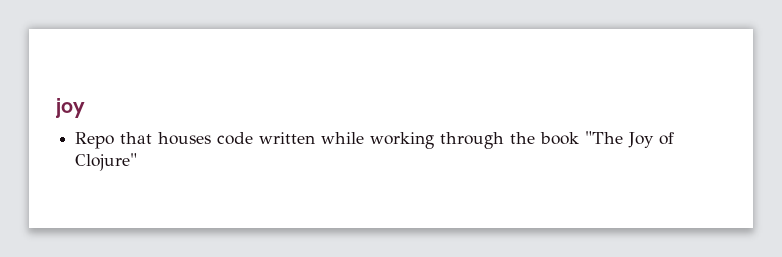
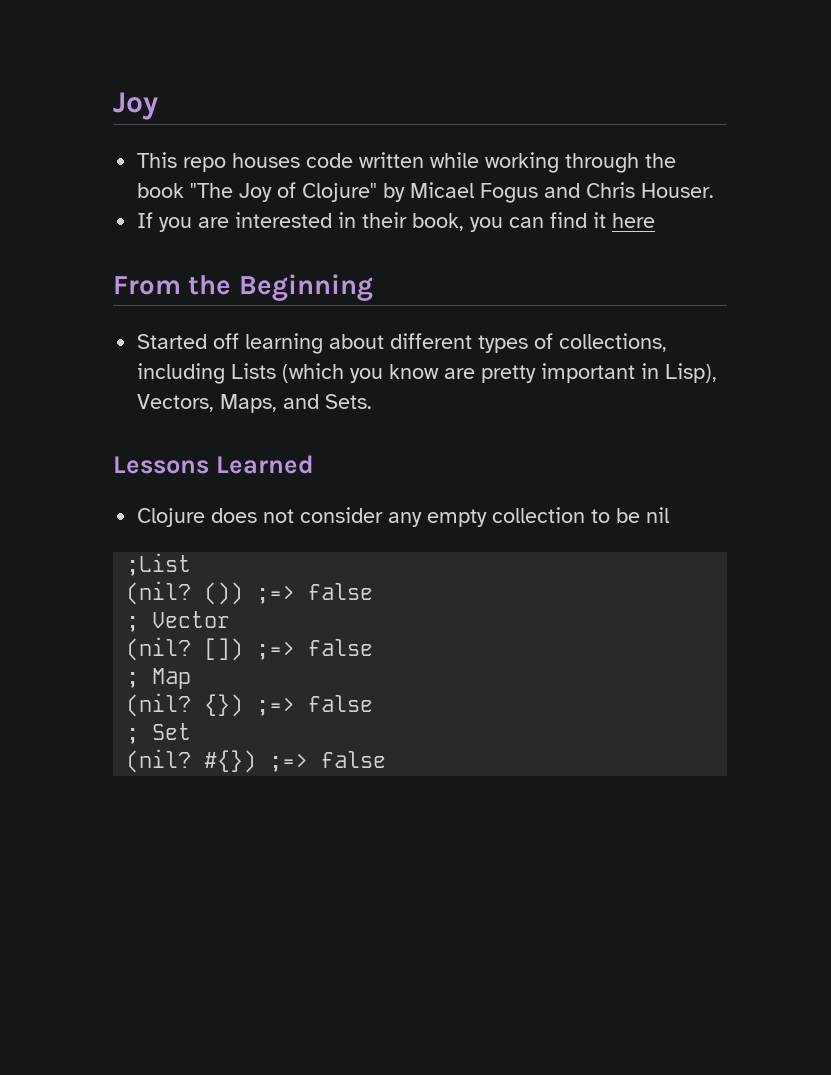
[55,98,85,118] [75,132,153,149] joy // Repo that -> [113,92,158,120] [137,152,227,172] Joy // This repo
(138, 162) none -> [383,182,715,203] [137,212,656,232] [113,274,373,301] [137,333,668,354] [137,363,718,384] [137,394,373,413] [113,455,314,474] [137,507,670,527] [126,553,192,576] [126,581,374,605] [126,611,231,632] [126,637,374,661] [126,668,192,689] [126,693,374,717] [126,723,192,744] [126,749,387,773] by Micael Fogus and Chris Houser. // If you are interested in their book, you can find it here // From the Beginning // Started off learning about different types of collections, including Lists (which you know are pretty important in Lisp), Vectors, Maps, and Sets. // Lessons Learned // Clojure does not consider any empty collection to be nil // ;List // (nil? ()) ;=> false // ; Vector // (nil? []) ;=> false // ; Map // (nil? {}) ;=> false // ; Set // (nil? #{}) ;=> false

